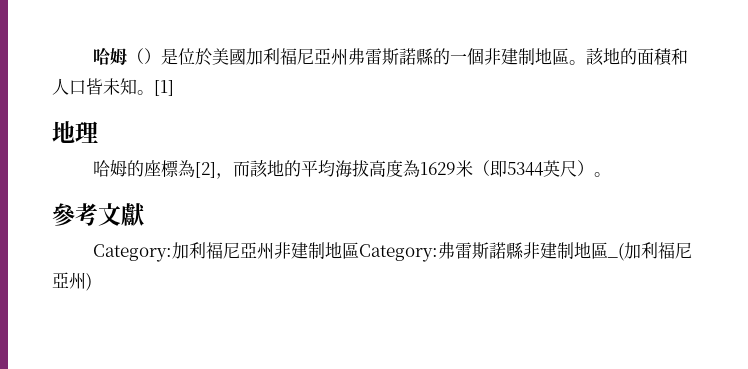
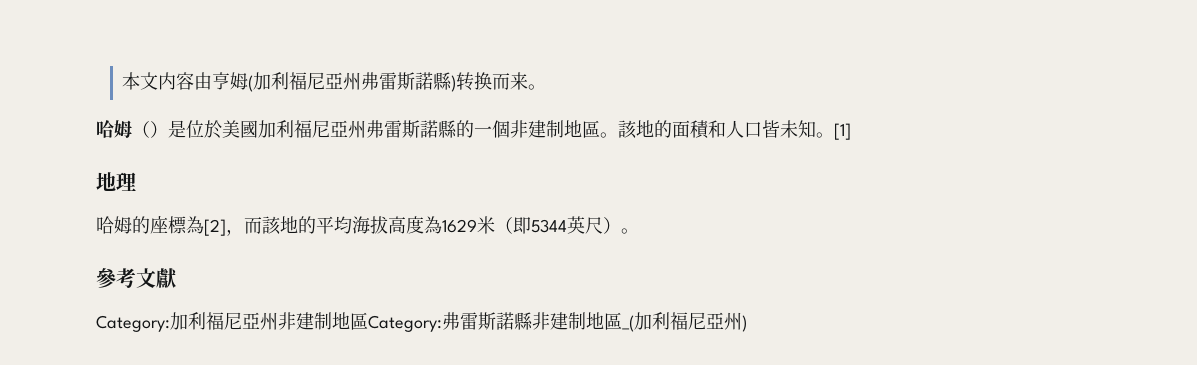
(93, 56) none -> [122,72,547,92] 本文内容由亨姆(加利福尼亞州弗雷斯諾縣)转换而来。 //

